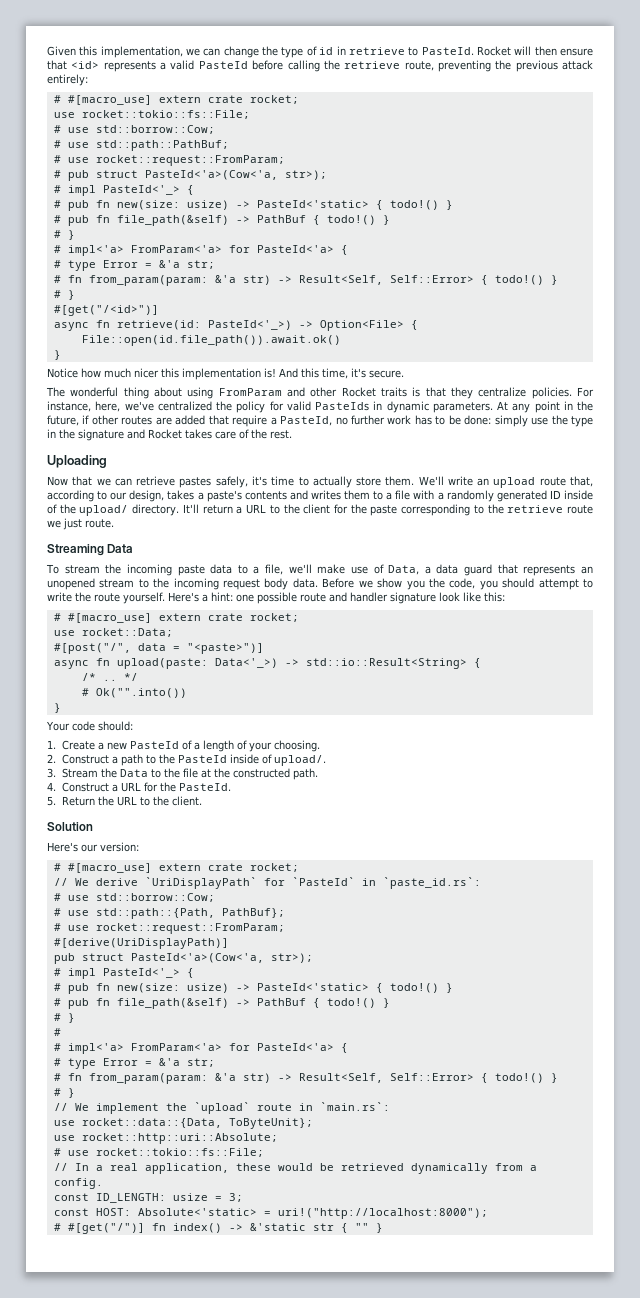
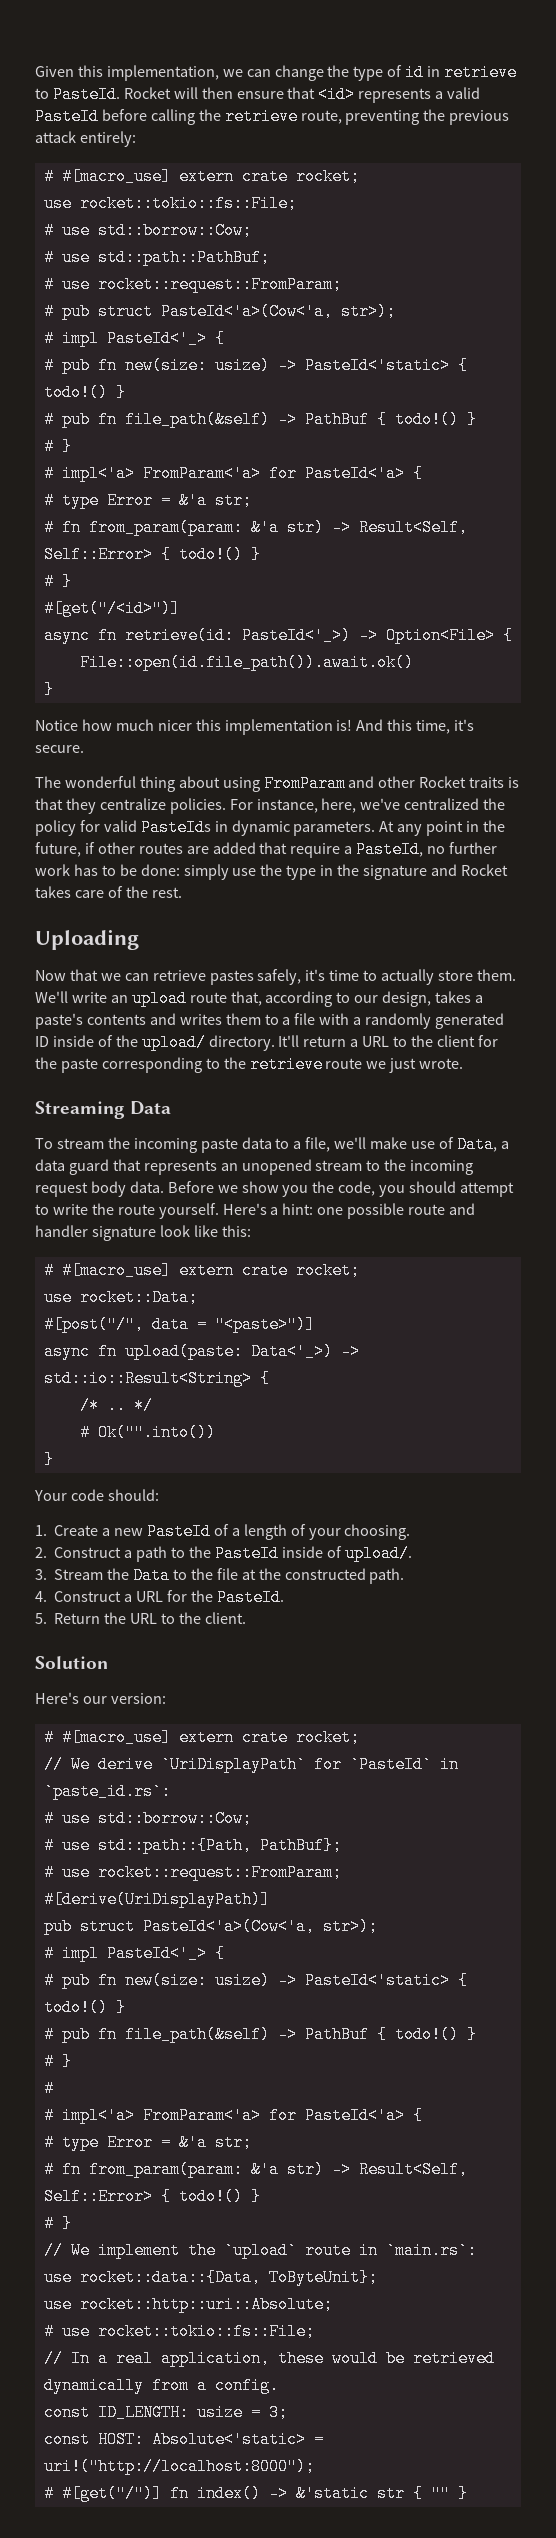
[85,519,114,528] route. -> [419,1058,464,1069] wrote.

